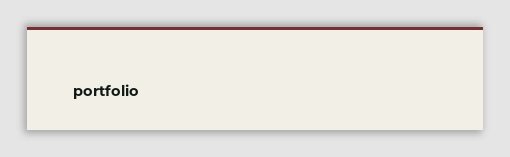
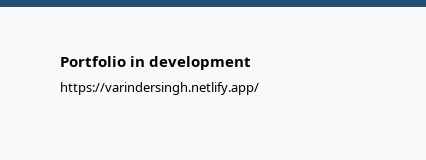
[73,84,139,99] portfolio -> [60,56,252,70] [60,82,259,95] Portfolio in development // https://varindersingh.netlify.app/

